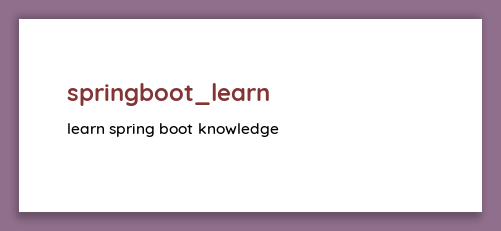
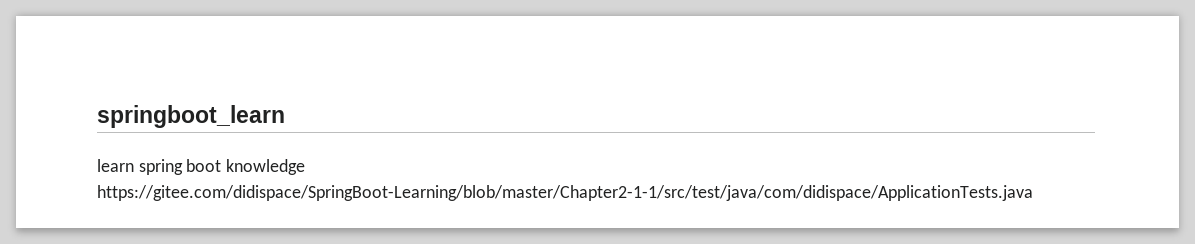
(279, 130) none -> [97,185,1033,201] https://gitee.com/didispace/SpringBoot-Learning/blob/master/Chapter2-1-1/src/test/java/com/didispace/ApplicationTests.java

